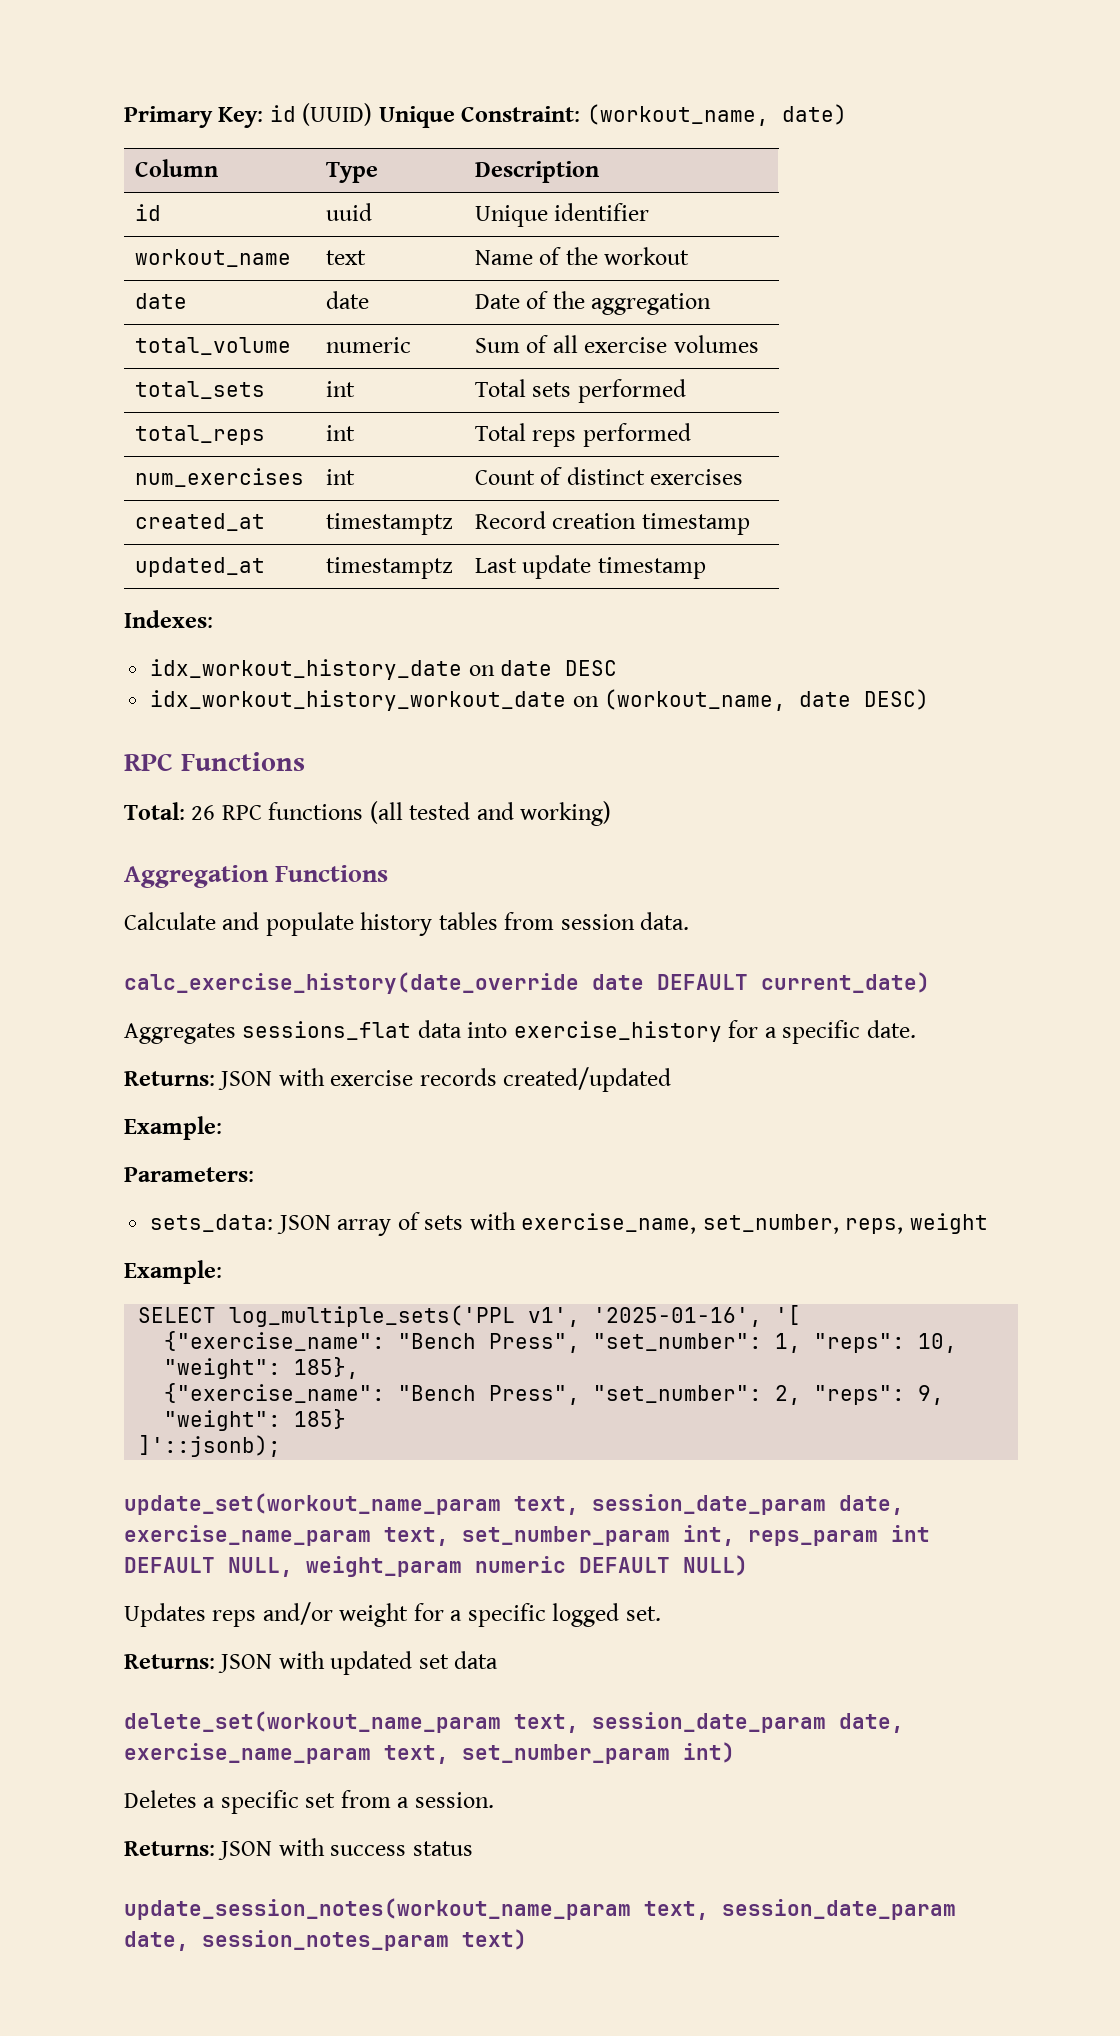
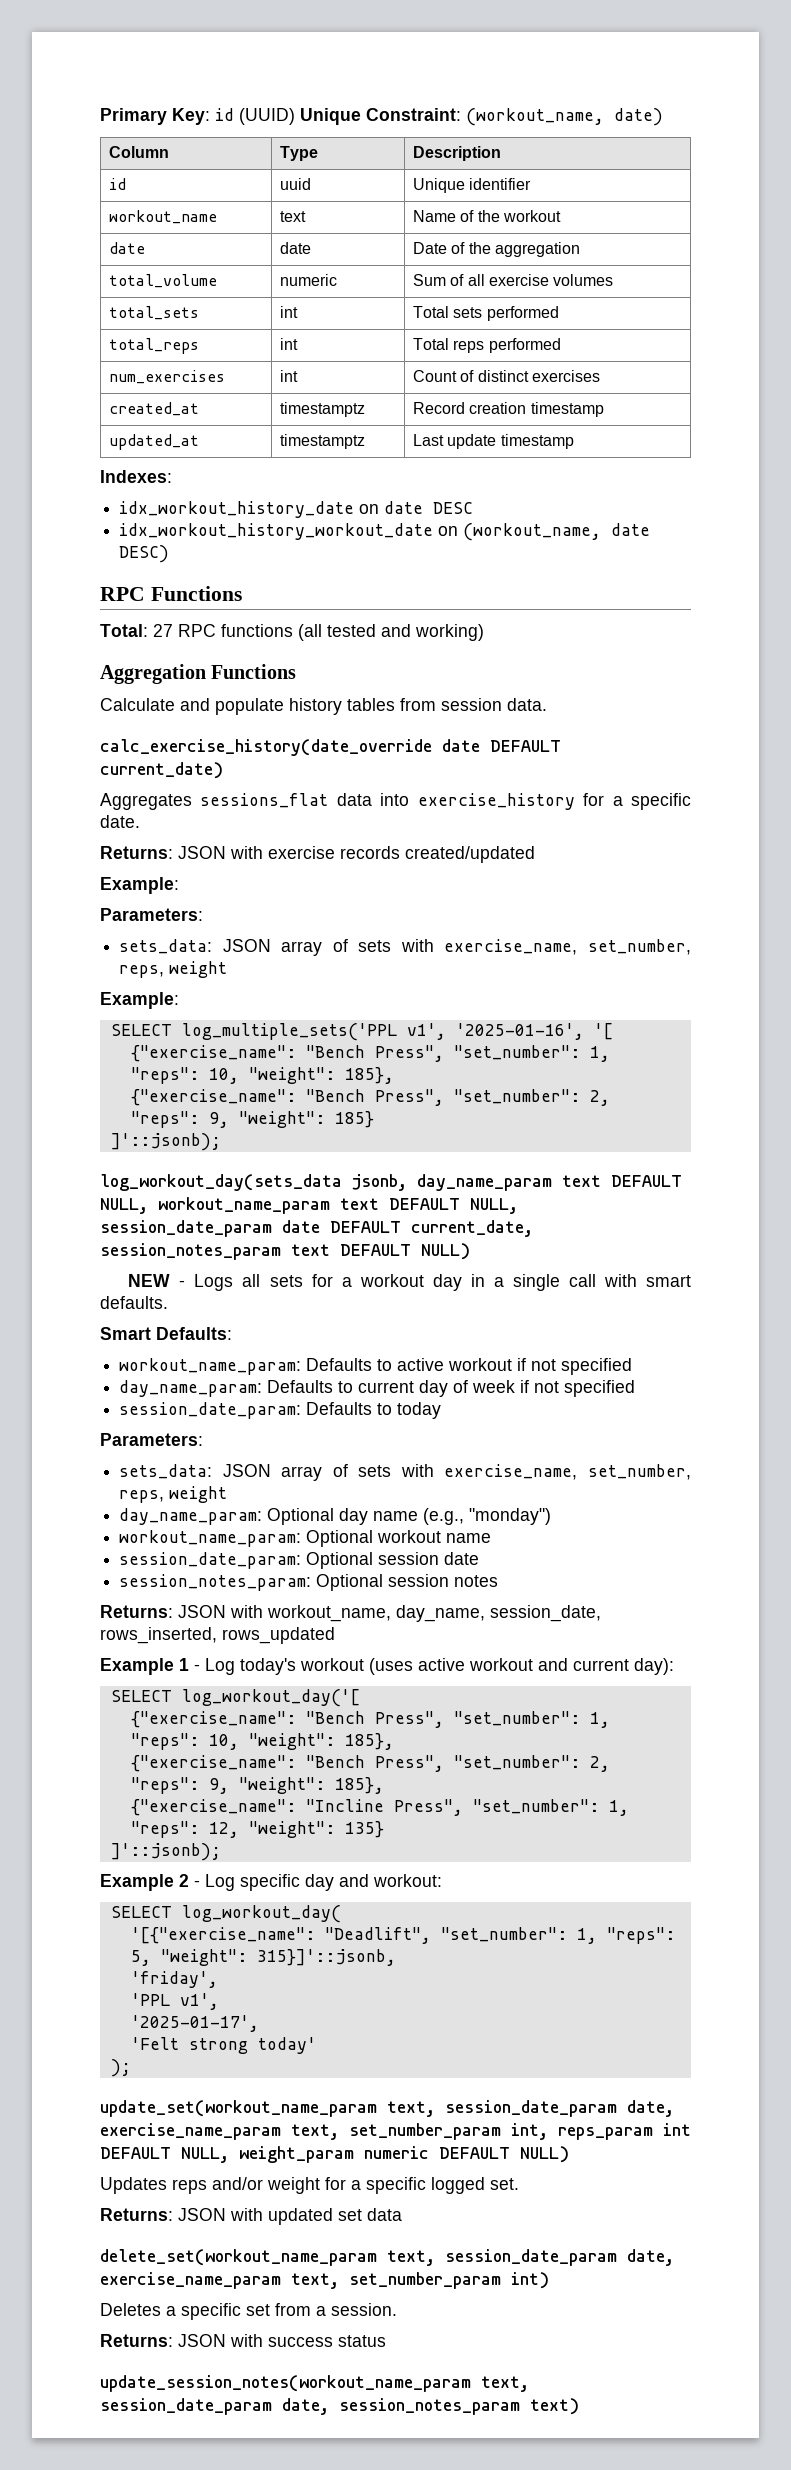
[191,805,216,820] 26 -> [153,624,173,637] 27
(282, 1446) none -> [100,1174,682,1191] [100,1197,518,1214] [100,1220,533,1237] [100,1243,470,1260] [128,1274,691,1291] [100,1296,168,1309] [100,1327,232,1340] [119,1358,633,1375] [119,1380,636,1397] [119,1402,442,1419] [100,1433,203,1446] [119,1464,691,1481] [119,1486,228,1503] [119,1508,552,1525] [119,1530,492,1547] [119,1552,480,1569] [119,1574,499,1591] [100,1605,601,1622] [100,1627,335,1644] [100,1658,674,1675] [110,1689,360,1707] [130,1711,610,1728] [130,1733,394,1750] [130,1755,610,1772] [130,1777,384,1794] [130,1799,629,1816] [130,1821,384,1838] [110,1843,221,1861] [100,1874,442,1891] [110,1905,341,1923] [130,1927,675,1944] [130,1949,396,1966] [130,1971,218,1988] [130,1993,219,2010] [130,2015,259,2032] [130,2037,316,2054] [110,2059,131,2077] // log_workout_day(sets_data jsonb, day_name_param text DEFAULT NULL, workout_name_param text DEFAULT NULL, session_date_param date DEFAULT current_date, session_notes_param text DEFAULT NULL) // NEW - Logs all sets for a workout day in a single call with smart defaults. // Smart Defaults: // workout_name_param: Defaults to active workout if not specified // day_name_param: Defaults to current day of week if not specified // session_date_param: Defaults to today // Parameters: // sets_data: JSON array of sets with exercise_name, set_number, reps, weight // day_name_param: Optional day name (e.g., "monday") // workout_name_param: Optional workout name // session_date_param: Optional session date // session_notes_param: Optional session notes // Returns: JSON with workout_name, day_name, session_date, rows_inserted, rows_updated // Example 1 - Log today's workout (uses active workout and current day): // SELECT log_workout_day('[ // {"exercise_name": "Bench Press", "set_number": 1, "reps": 10, "weight": 185}, // {"exercise_name": "Bench Press", "set_number": 2, "reps": 9, "weight": 185}, // {"exercise_name": "Incline Press", "set_number": 1, "reps": 12, "weight": 135} // ]'::jsonb); // Example 2 - Log specific day and workout: // SELECT log_workout_day( // '[{"exercise_name": "Deadlift", "set_number": 1, "reps": 5, "weight": 315}]'::jsonb, // 'friday', // 'PPL v1', // '2025-01-17', // 'Felt strong today' // );

